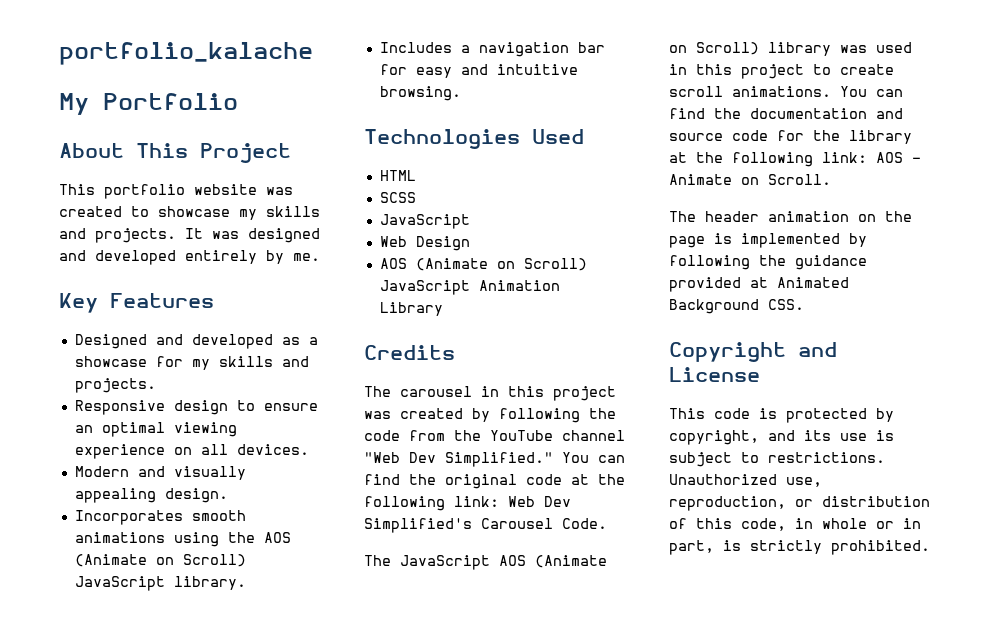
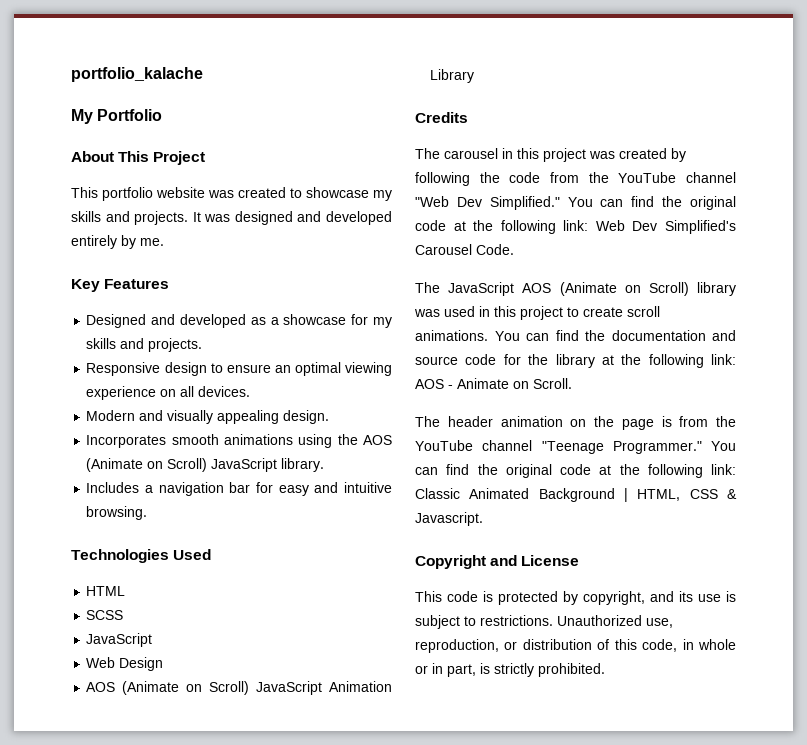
[741,233,867,248] [669,255,867,270] [669,277,849,292] [669,299,804,314] implemented by following the guidance provided at Animated Background CSS. -> [679,416,736,427] [415,440,736,454] [415,464,736,478] [415,488,737,502] [415,512,483,526] from the YouTube channel "Teenage Programmer." You can find the original code at the following link: Classic Animated Background | HTML, CSS & Javascript.

